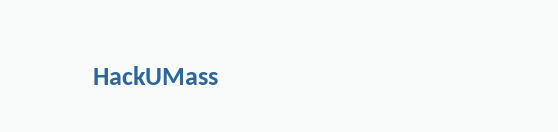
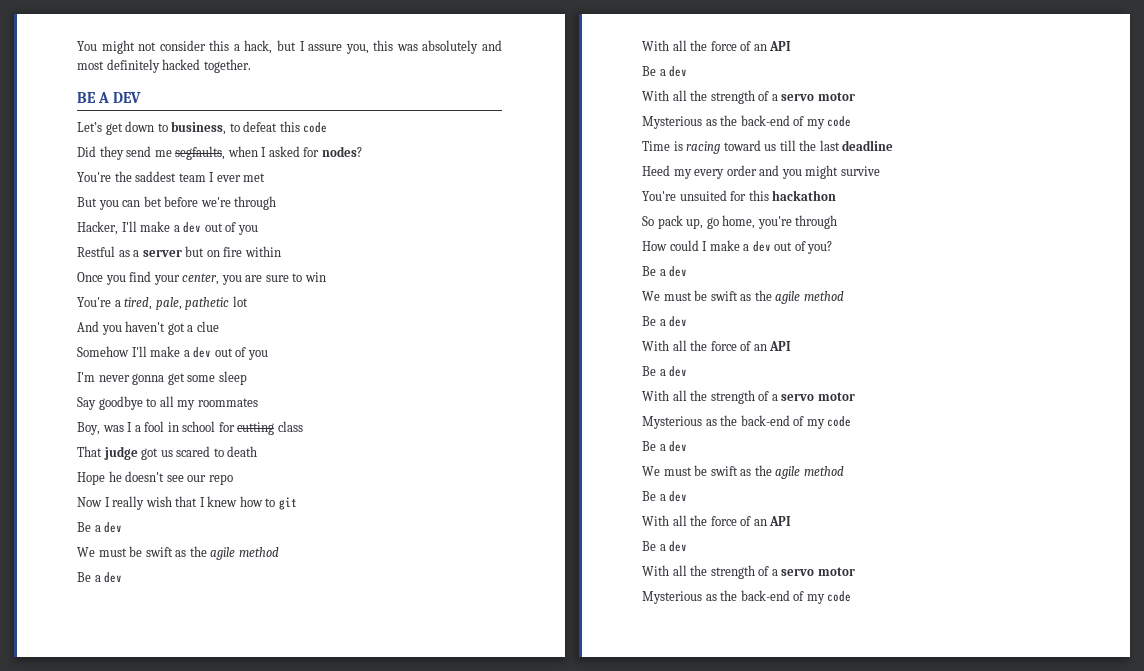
[93,66,218,85] HackUMass -> [77,40,502,54] [77,59,251,73] [77,92,142,103] [77,121,328,135] [77,146,362,160] [77,171,266,182] [77,196,277,210] [77,221,258,235] [77,246,281,257] [77,271,326,285] [77,296,248,310] [77,321,219,335] [77,346,268,360] [77,371,247,385] [77,396,258,410] [77,421,303,435] [77,446,258,460] [77,471,233,485] [77,496,297,510] [77,522,123,533] [77,546,279,560] [77,572,123,583] [642,40,792,51] [642,66,688,77] [642,90,855,104] [642,115,852,129] [642,140,894,154] [642,165,880,179] [642,190,837,201] [642,215,838,229] [642,240,833,254] [642,266,688,277] [642,290,844,304] [642,316,688,327] [642,340,792,351] [642,366,688,377] [642,390,855,404] [642,415,852,429] [642,441,688,452] [642,465,844,479] [642,491,688,502] [642,515,792,526] [642,541,688,552] [642,565,855,579] [642,590,852,604] You might not consider this a hack, but I assure you, this was absolutely and most definitely hacked together. // BE A DEV // Let’s get down to business, to defeat this code // Did they send me segfaults, when I asked for nodes? // You're the saddest team I ever met // But you can bet before we're through // Hacker, I'll make a dev out of you // Restful as a server but on fire within // Once you find your center, you are sure to win // You're a tired, pale, pathetic lot // And you haven't got a clue // Somehow I'll make a dev out of you // I'm never gonna get some sleep // Say goodbye to all my roommates // Boy, was I a fool in school for cutting class // That judge got us scared to death // Hope he doesn't see our repo // Now I really wish that I knew how to git // Be a dev // We must be swift as the agile method // Be a dev // With all the force of an API // Be a dev // With all the strength of a servo motor // Mysterious as the back-end of my code // Time is racing toward us till the last deadline // Heed my every order and you might survive // You're unsuited for this hackathon // So pack up, go home, you're through // How could I make a dev out of you? // Be a dev // We must be swift as the agile method // Be a dev // With all the force of an API // Be a dev // With all the strength of a servo motor // Mysterious as the back-end of my code // Be a dev // We must be swift as the agile method // Be a dev // With all the force of an API // Be a dev // With all the strength of a servo motor // Mysterious as the back-end of my code

